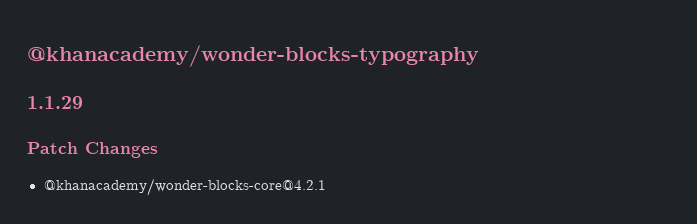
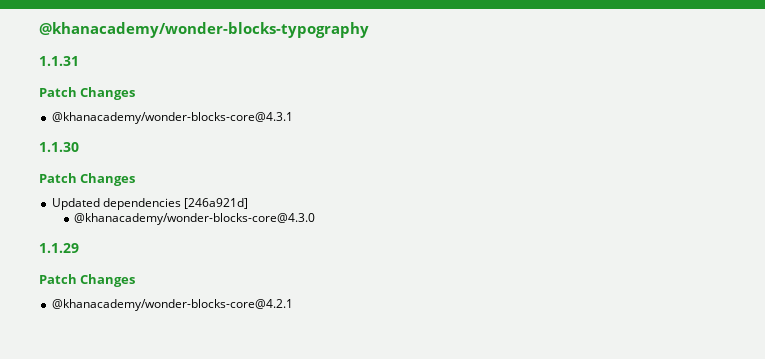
(479, 56) none -> [39,56,79,66] [39,87,136,100] [51,112,293,124] [39,142,79,152] [39,173,136,186] [51,198,248,210] [73,213,315,225] // 1.1.31 // Patch Changes // @khanacademy/wonder-blocks-core@4.3.1 // 1.1.30 // Patch Changes // Updated dependencies [246a921d] // @khanacademy/wonder-blocks-core@4.3.0

